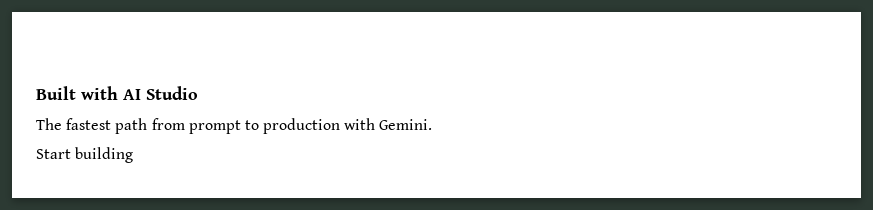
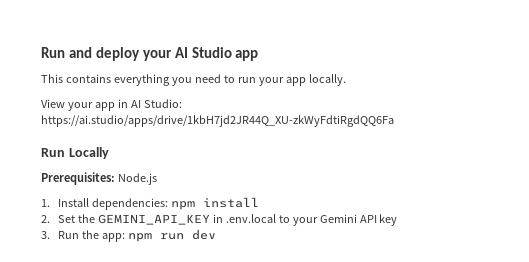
[36,86,198,100] [36,118,433,134] [36,147,134,163] Built with AI Studio // The fastest path from prompt to production with Gemini. // Start building -> [41,47,259,61] [41,74,346,86] [41,99,182,111] [41,115,394,127] [41,147,109,159] [41,172,157,185] [41,197,259,210] [41,214,398,226] [41,229,216,242] Run and deploy your AI Studio app // This contains everything you need to run your app locally. // View your app in AI Studio: https://ai.studio/apps/drive/1kbH7jd2JR44Q_XU-zkWyFdtiRgdQQ6Fa // Run Locally // Prerequisites: Node.js // 1. Install dependencies: npm install // 2. Set the GEMINI_API_KEY in .env.local to your Gemini API key // 3. Run the app: npm run dev

